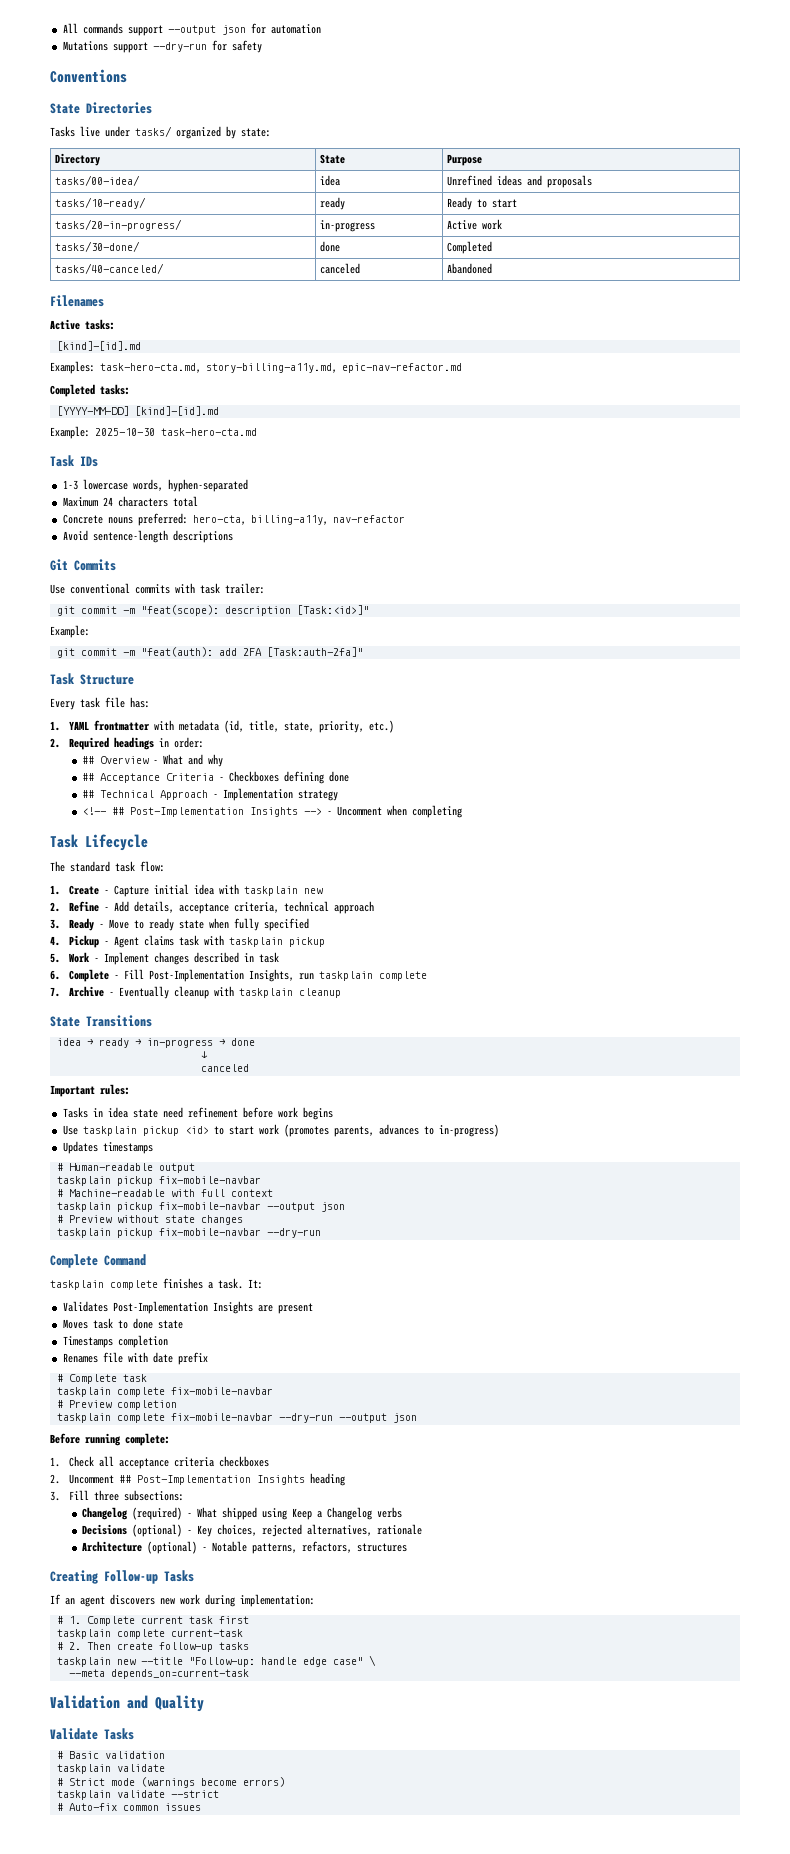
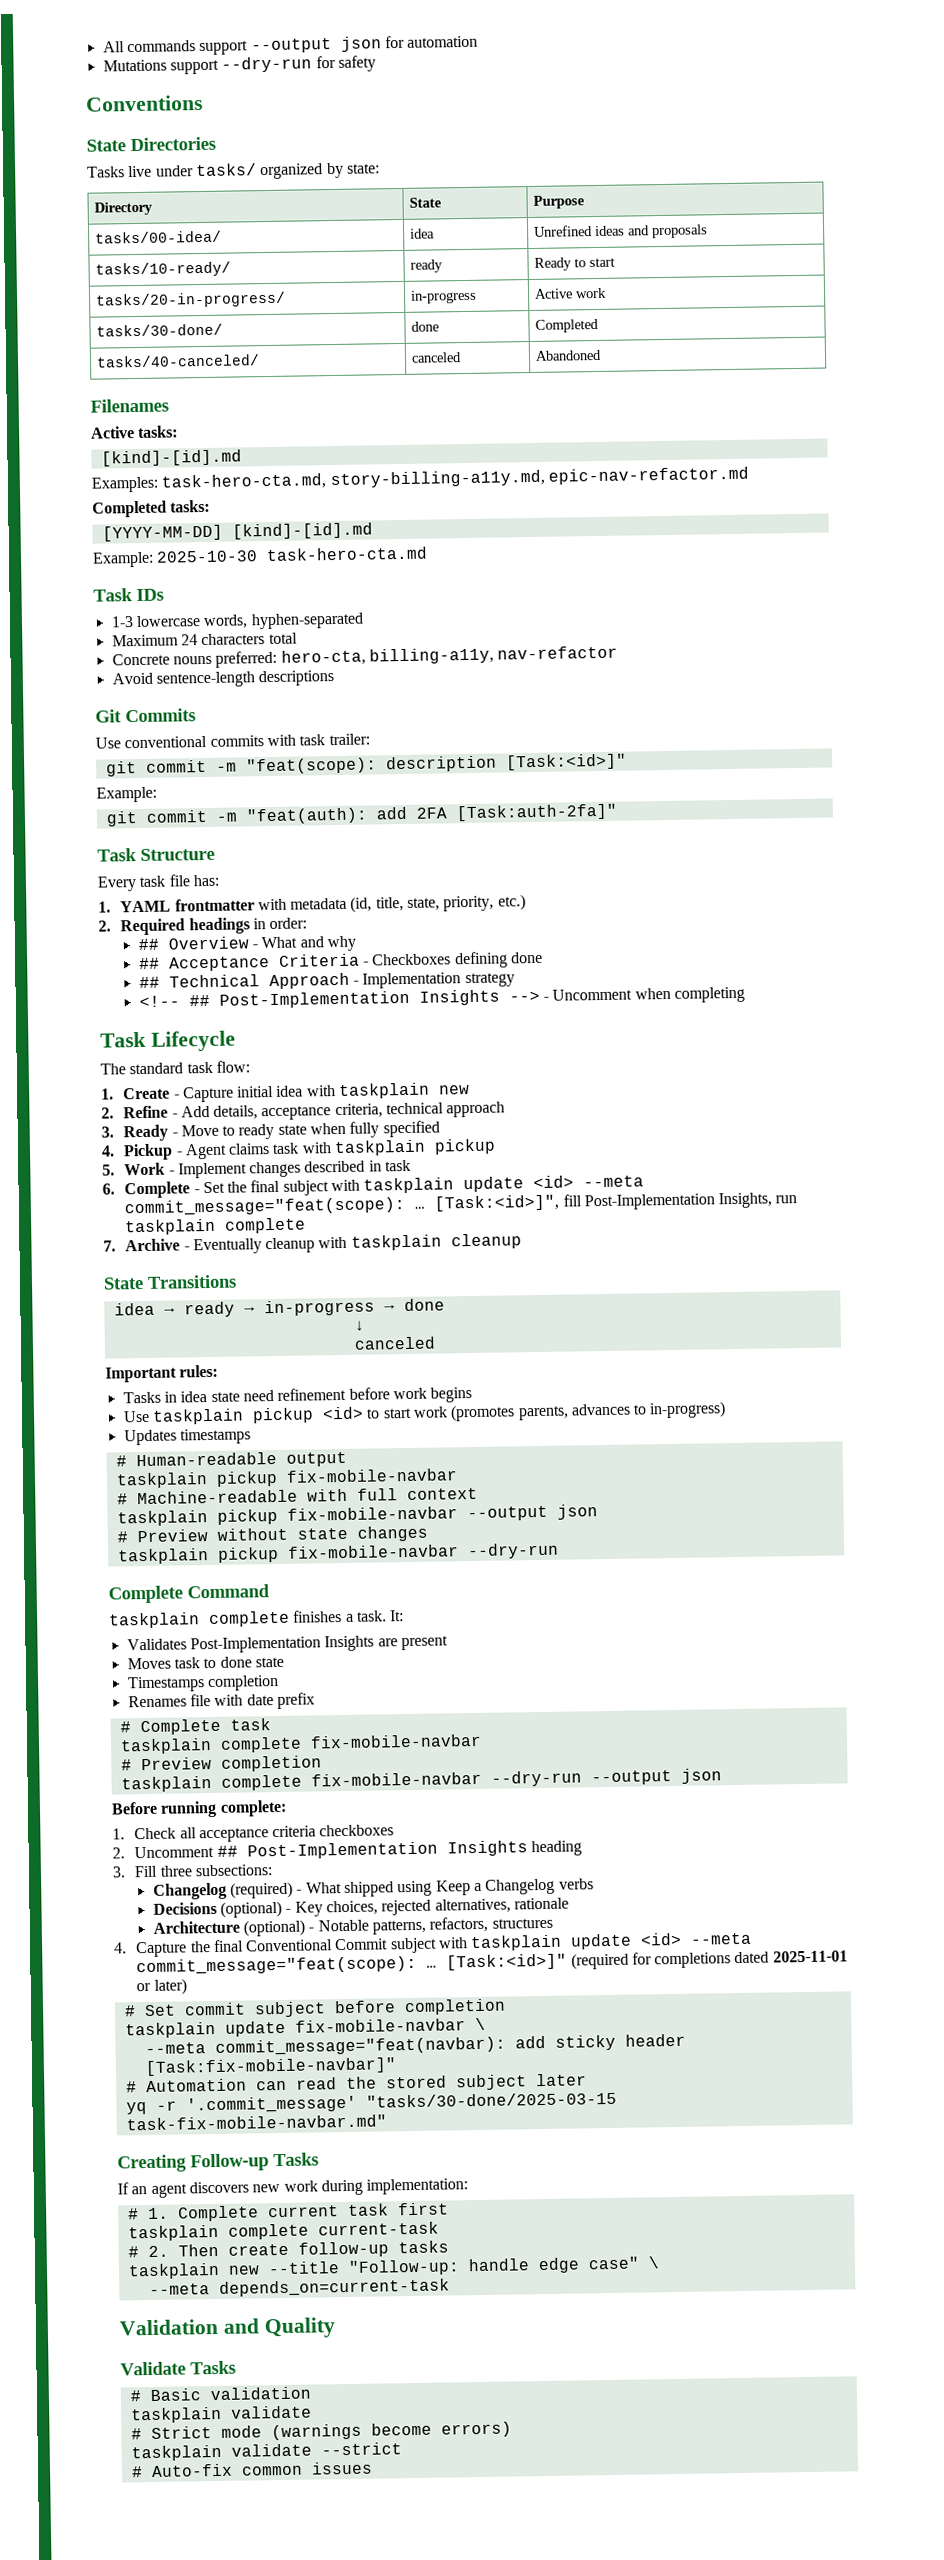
[124,969,145,979] Fill -> [202,1175,645,1196] [124,1194,582,1217] Set the final subject with taskplain update <id> --meta commit_message="feat(scope): … [Task:<id>]", fill
(407, 1547) none -> [114,1932,753,1958] [136,1950,848,1976] [136,1978,187,1995] [123,1998,506,2018] [124,2017,486,2039] [144,2033,686,2056] [144,2057,397,2077] [125,2073,587,2093] [125,2091,617,2115] [125,2114,387,2131] // 4. Capture the final Conventional Commit subject with taskplain update <id> --meta commit_message="feat(scope): … [Task:<id>]" (required for completions dated 2025-11-01 or later) // # Set commit subject before completion // taskplain update fix-mobile-navbar \ // --meta commit_message="feat(navbar): add sticky header [Task:fix-mobile-navbar]" // # Automation can read the stored subject later // yq -r '.commit_message' "tasks/30-done/2025-03-15 task-fix-mobile-navbar.md"

